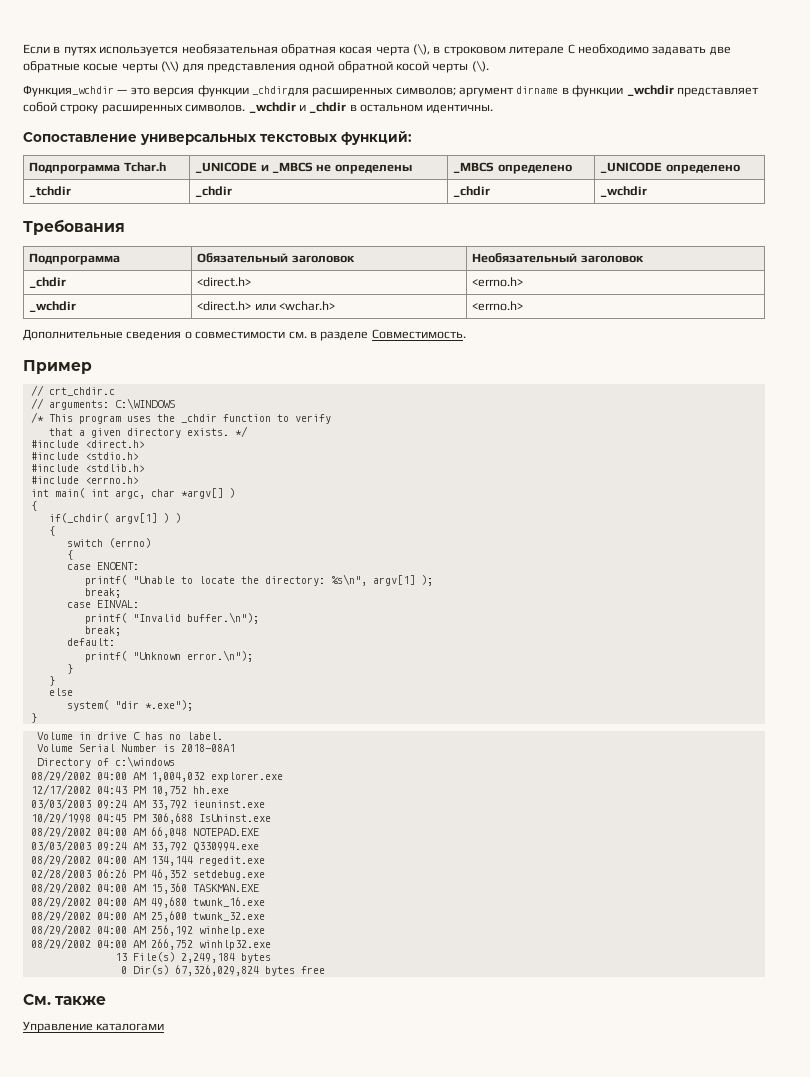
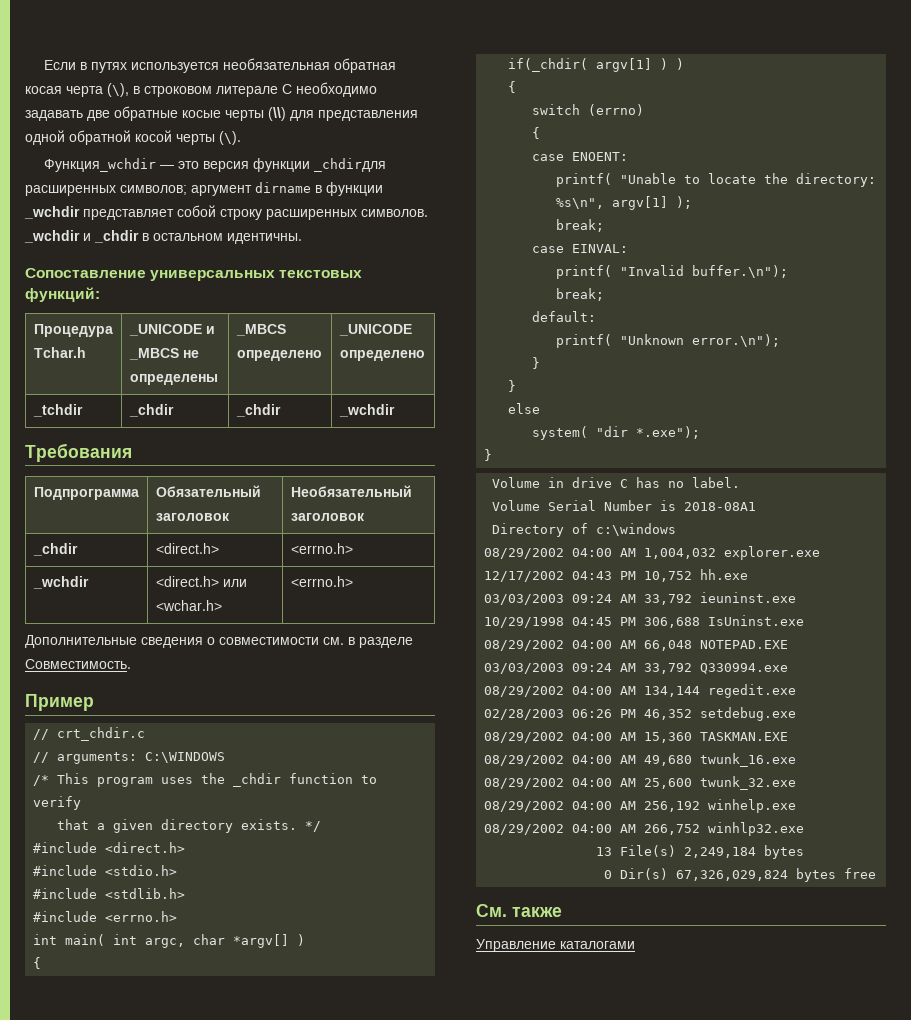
[29,162,121,174] Подпрограмма -> [33,324,113,337] Процедура

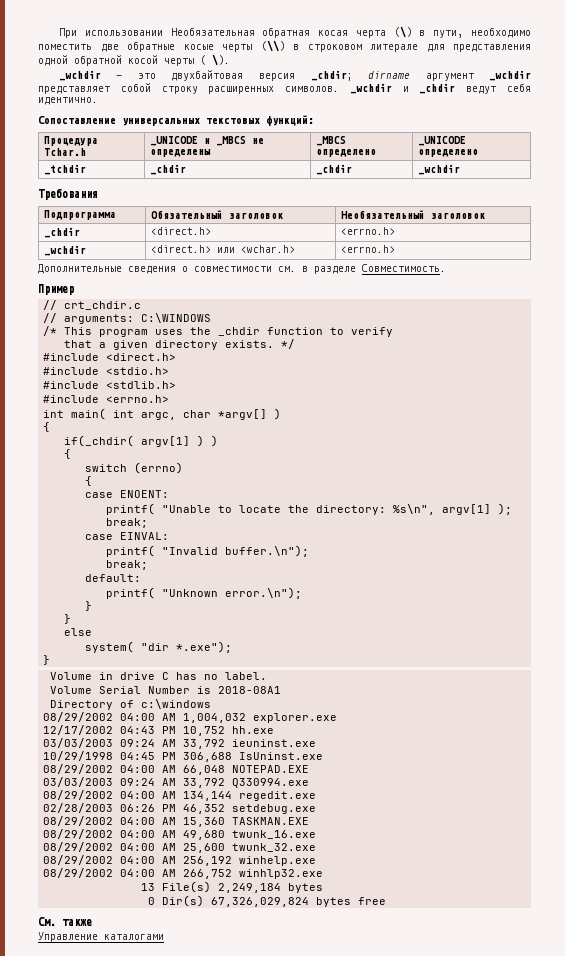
[44,58,397,73] [25,82,377,97] [25,110,83,121] Если в путях используется необязательная обратная косая черта (\), в строковом литерале С необходимо задавать -> [58,26,532,38] [38,44,92,50] При использовании Необязательная обратная косая черта (\) в пути, необходимо поместить
(286, 114) none -> [293,44,418,52] в строковом литерале
[219,131,241,145] [44,158,387,172] [25,182,383,196] (\). // Функция_wchdir — это версия функции _chdirдля расширенных символов; аргумент dirname в функции -> [200,54,230,66] [58,70,474,81] ( \). // _wchdir — это двухбайтовая версия _chdir; dirname аргумент
[142,233,302,244] в остальном идентичны. -> [466,83,531,94] [38,97,98,105] ведут себя идентично.

